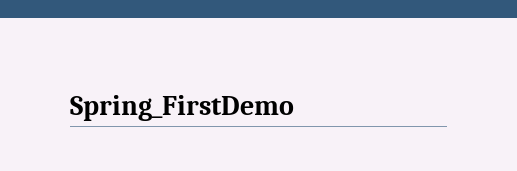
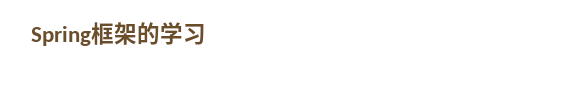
[70,95,294,121] Spring_FirstDemo -> [31,22,206,46] Spring框架的学习

